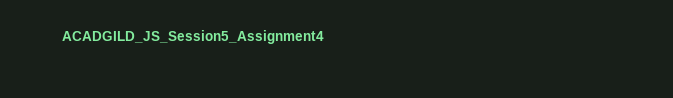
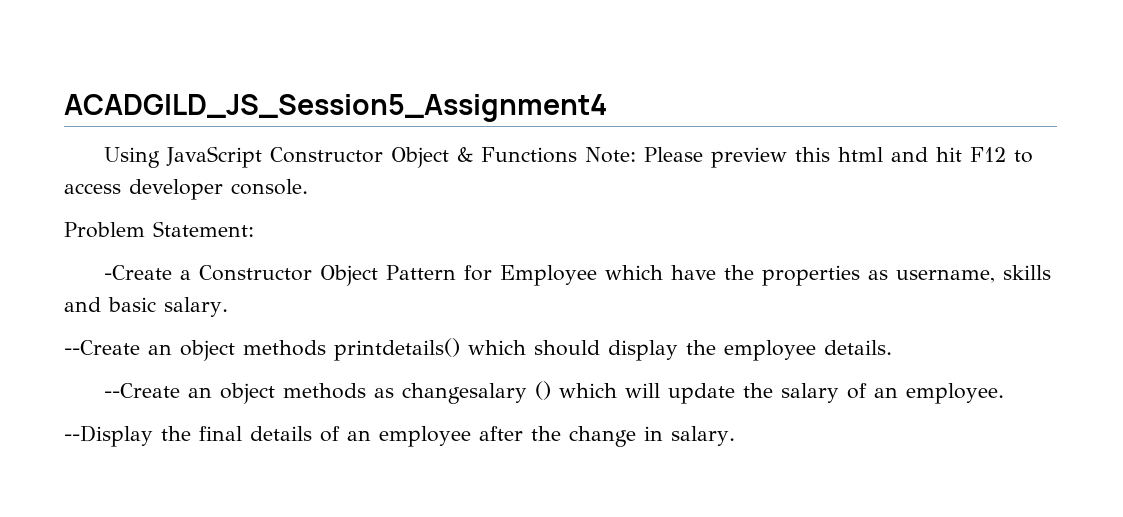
(324, 37) none -> [103,146,1033,168] [64,179,308,200] [64,221,254,238] [103,265,1051,286] [64,297,228,317] [64,338,892,361] [103,381,1004,404] [64,425,735,447] // Using JavaScript Constructor Object & Functions Note: Please preview this html and hit F12 to access developer console. // Problem Statement: // -Create a Constructor Object Pattern for Employee which have the properties as username, skills and basic salary. // --Create an object methods printdetails() which should display the employee details. // --Create an object methods as changesalary () which will update the salary of an employee. // --Display the final details of an employee after the change in salary.

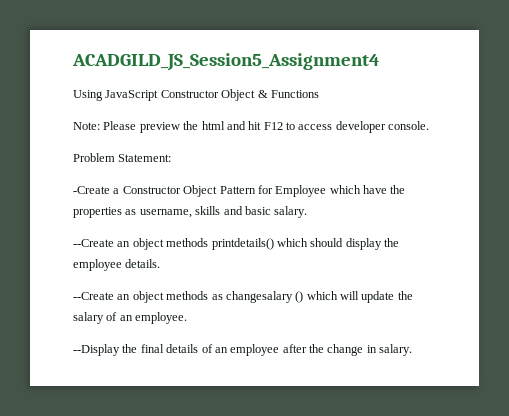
(577, 155) none -> (319, 94) //
[794,147,830,162] this -> [183,121,199,130] the

